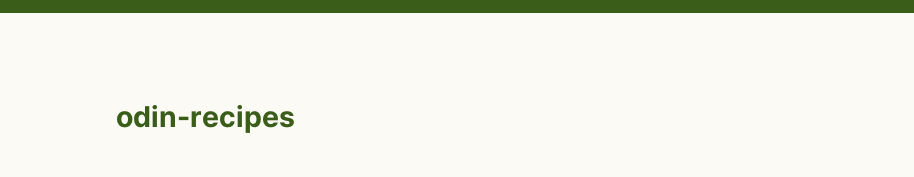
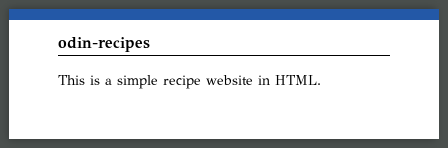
(295, 118) none -> [58,75,321,89] // This is a simple recipe website in HTML.

